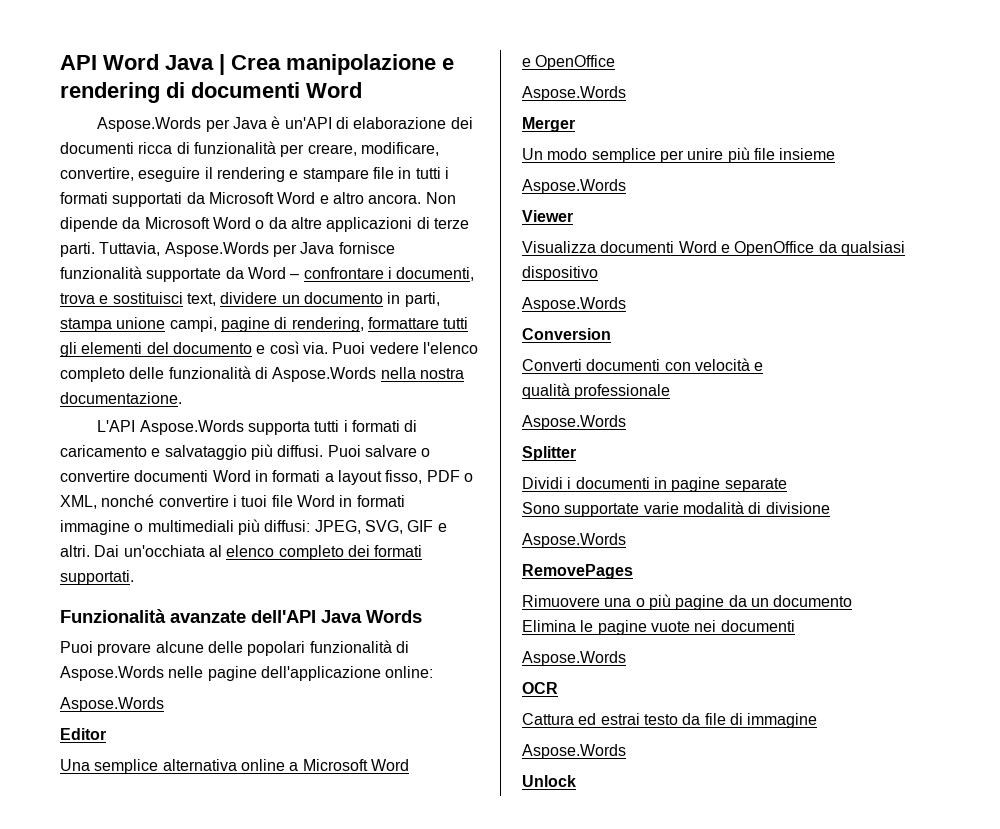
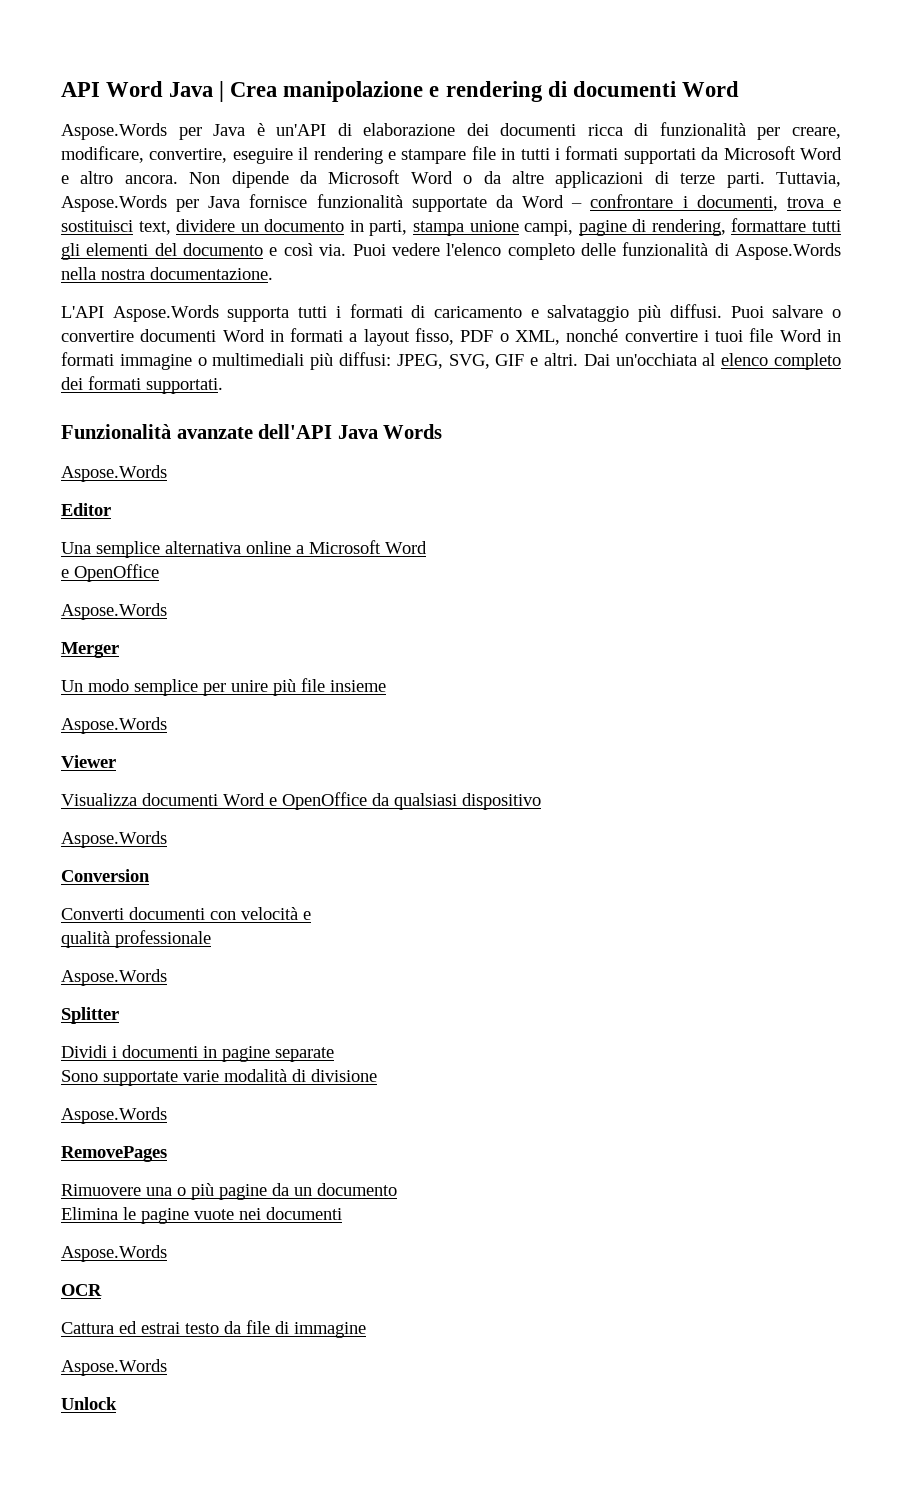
[60,640,409,656] [60,666,434,681] // Puoi provare alcune delle popolari funzionalità di Aspose.Words nelle pagine dell'applicazione online: -> (443, 431) none

